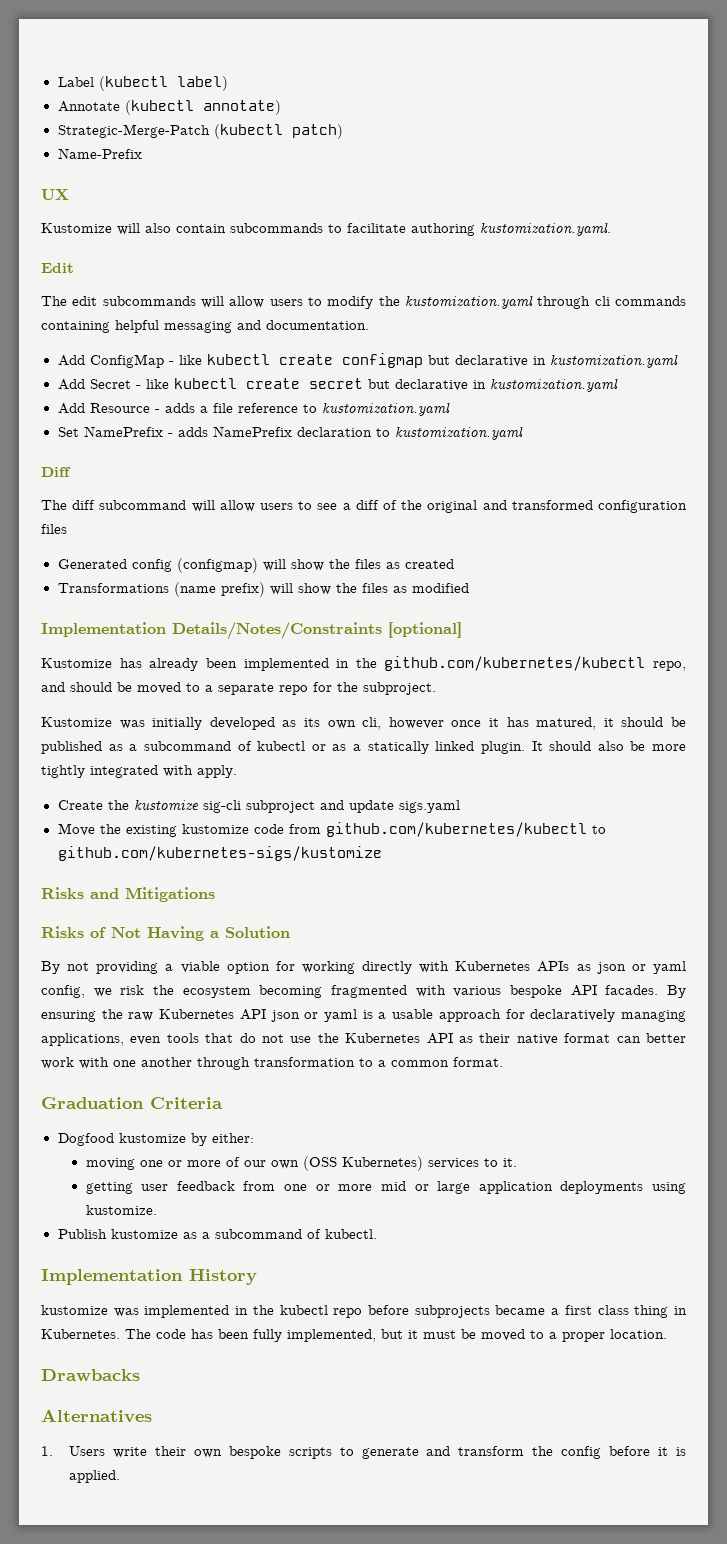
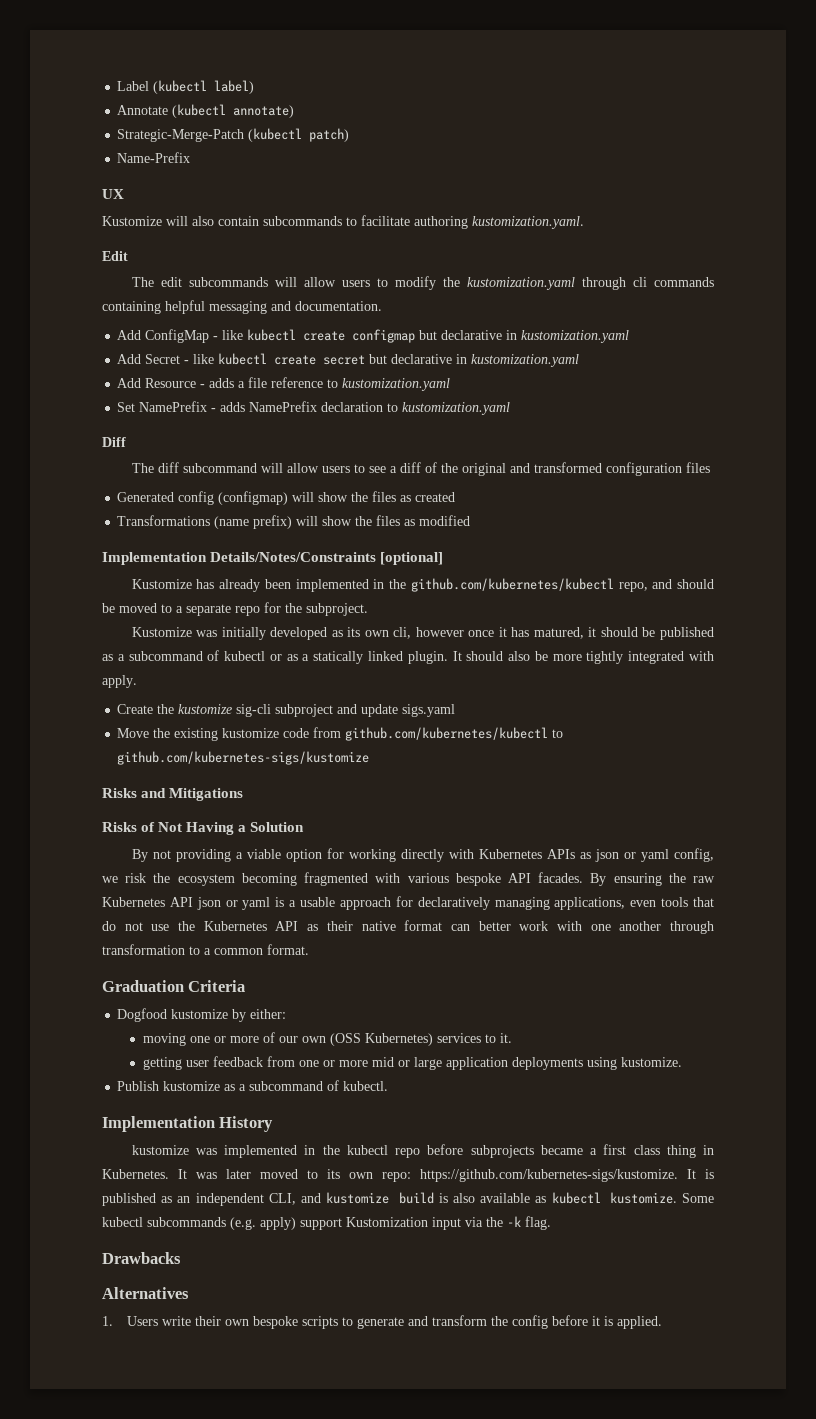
[125,1329,667,1342] The code has been fully implemented, but it must be moved to a proper location. -> [178,1169,714,1182] [102,1192,714,1206] [102,1216,551,1230] It was later moved to its own repo: https://github.com/kubernetes-sigs/kustomize. It is published as an independent CLI, and kustomize build is also available as kubectl kustomize. Some kubectl subcommands (e.g. apply) support Kustomization input via the -k flag.

